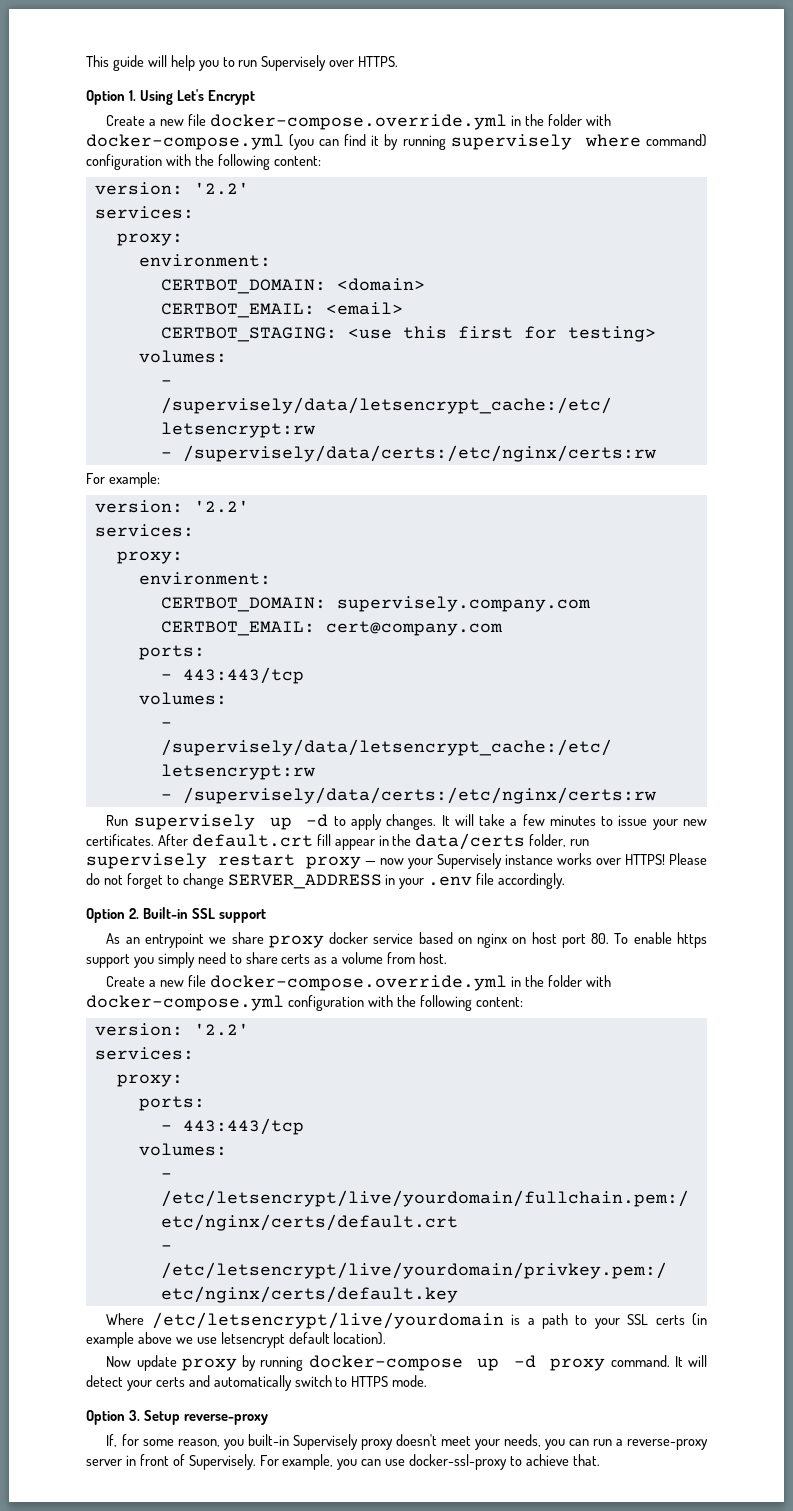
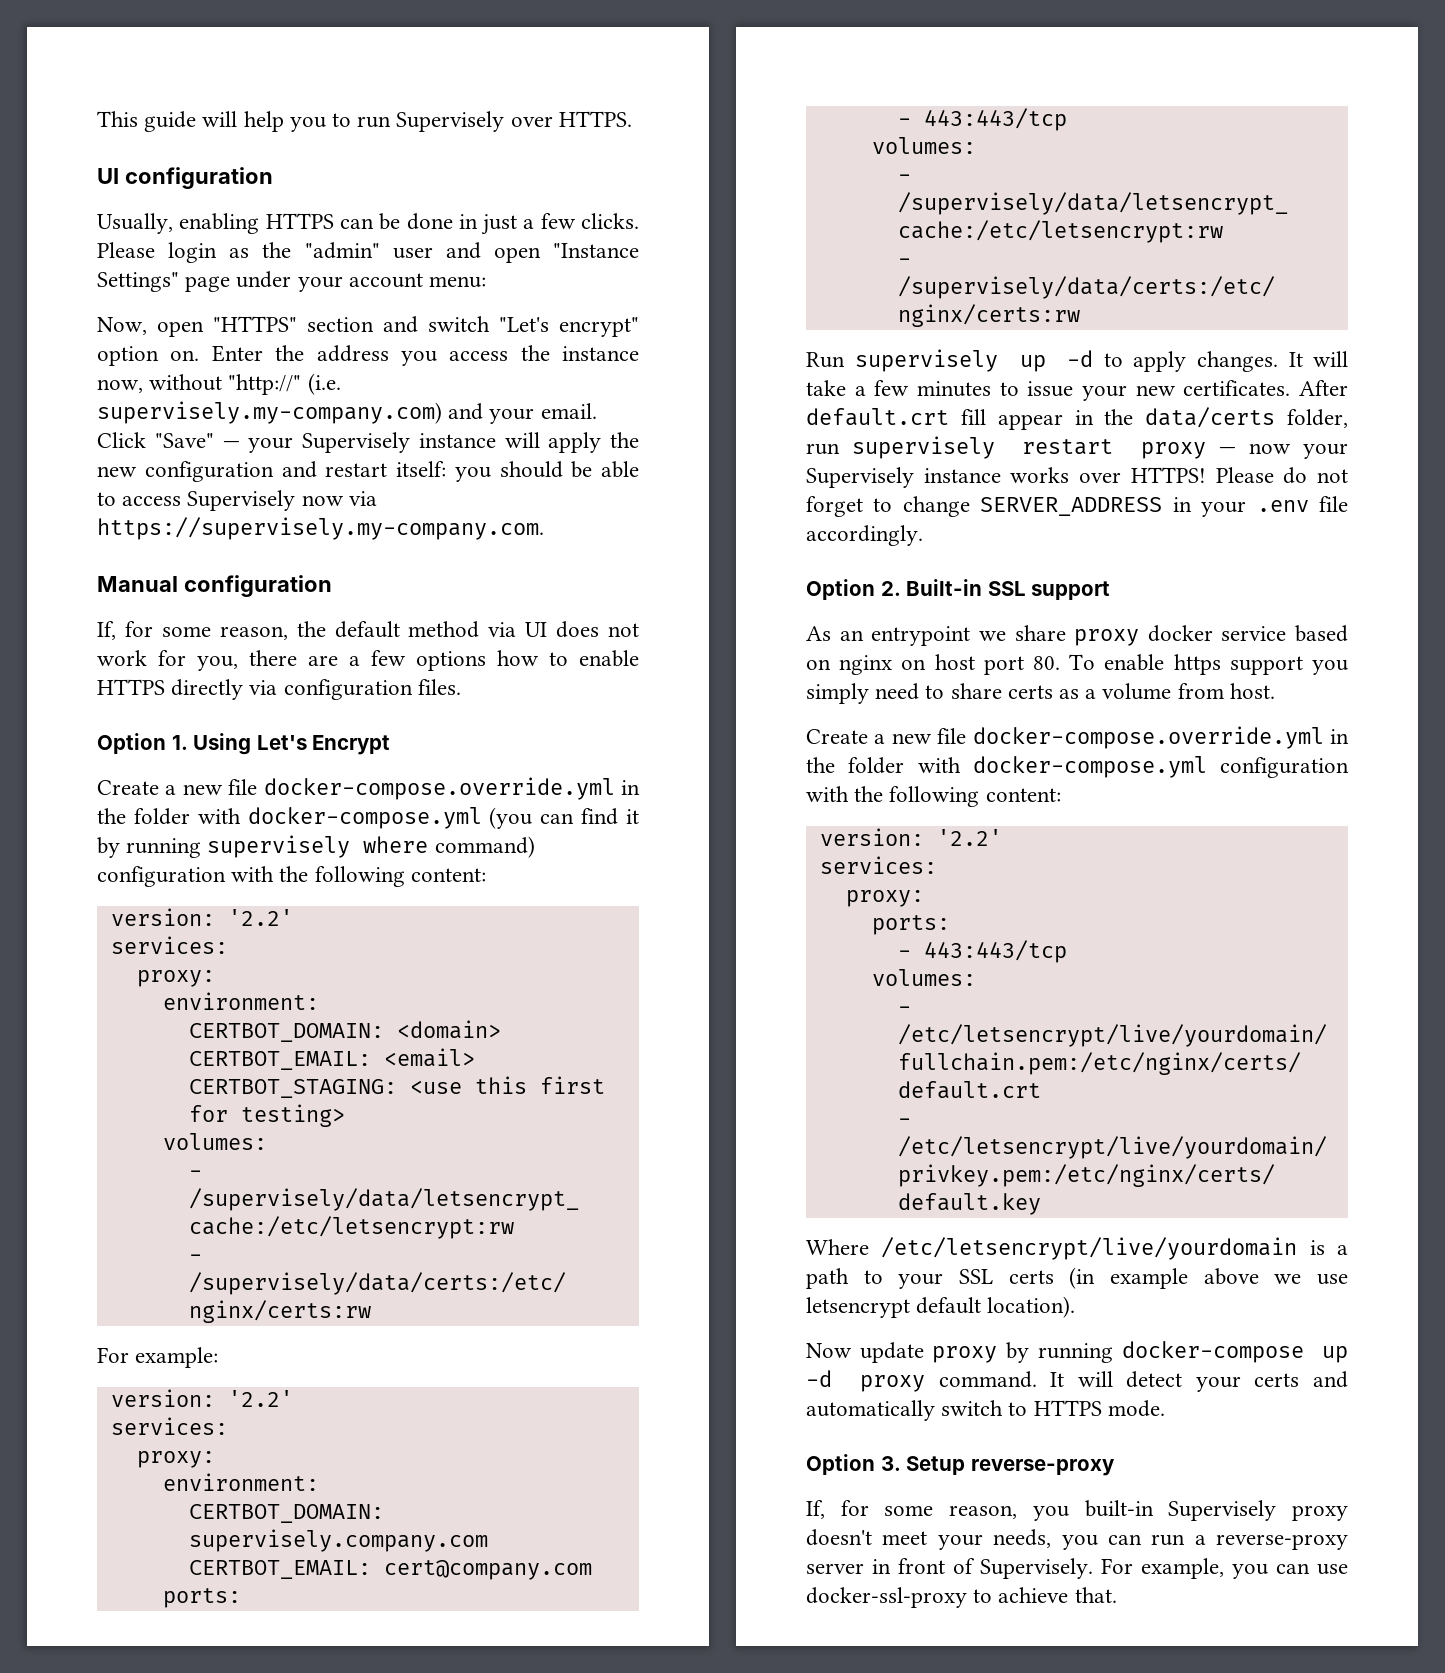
(399, 61) none -> [97,167,273,189] [97,213,640,235] [97,242,639,263] [97,271,487,292] [97,316,639,337] [97,345,639,366] [97,373,341,395] [97,401,597,424] [97,432,639,453] [97,461,639,482] [97,490,377,511] [97,517,544,540] [97,575,332,597] [97,621,639,640] [97,650,639,671] [97,679,461,700] // UI configuration // Usually, enabling HTTPS can be done in just a few clicks. Please login as the "admin" user and open "Instance Settings" page under your account menu: // Now, open "HTTPS" section and switch "Let's encrypt" option on. Enter the address you access the instance now, without "http://" (i.e. supervisely.my-company.com) and your email. Click "Save" — your Supervisely instance will apply the new configuration and restart itself: you should be able to access Supervisely now via https://supervisely.my-company.com. // Manual configuration // If, for some reason, the default method via UI does not work for you, there are a few options how to enable HTTPS directly via configuration files.

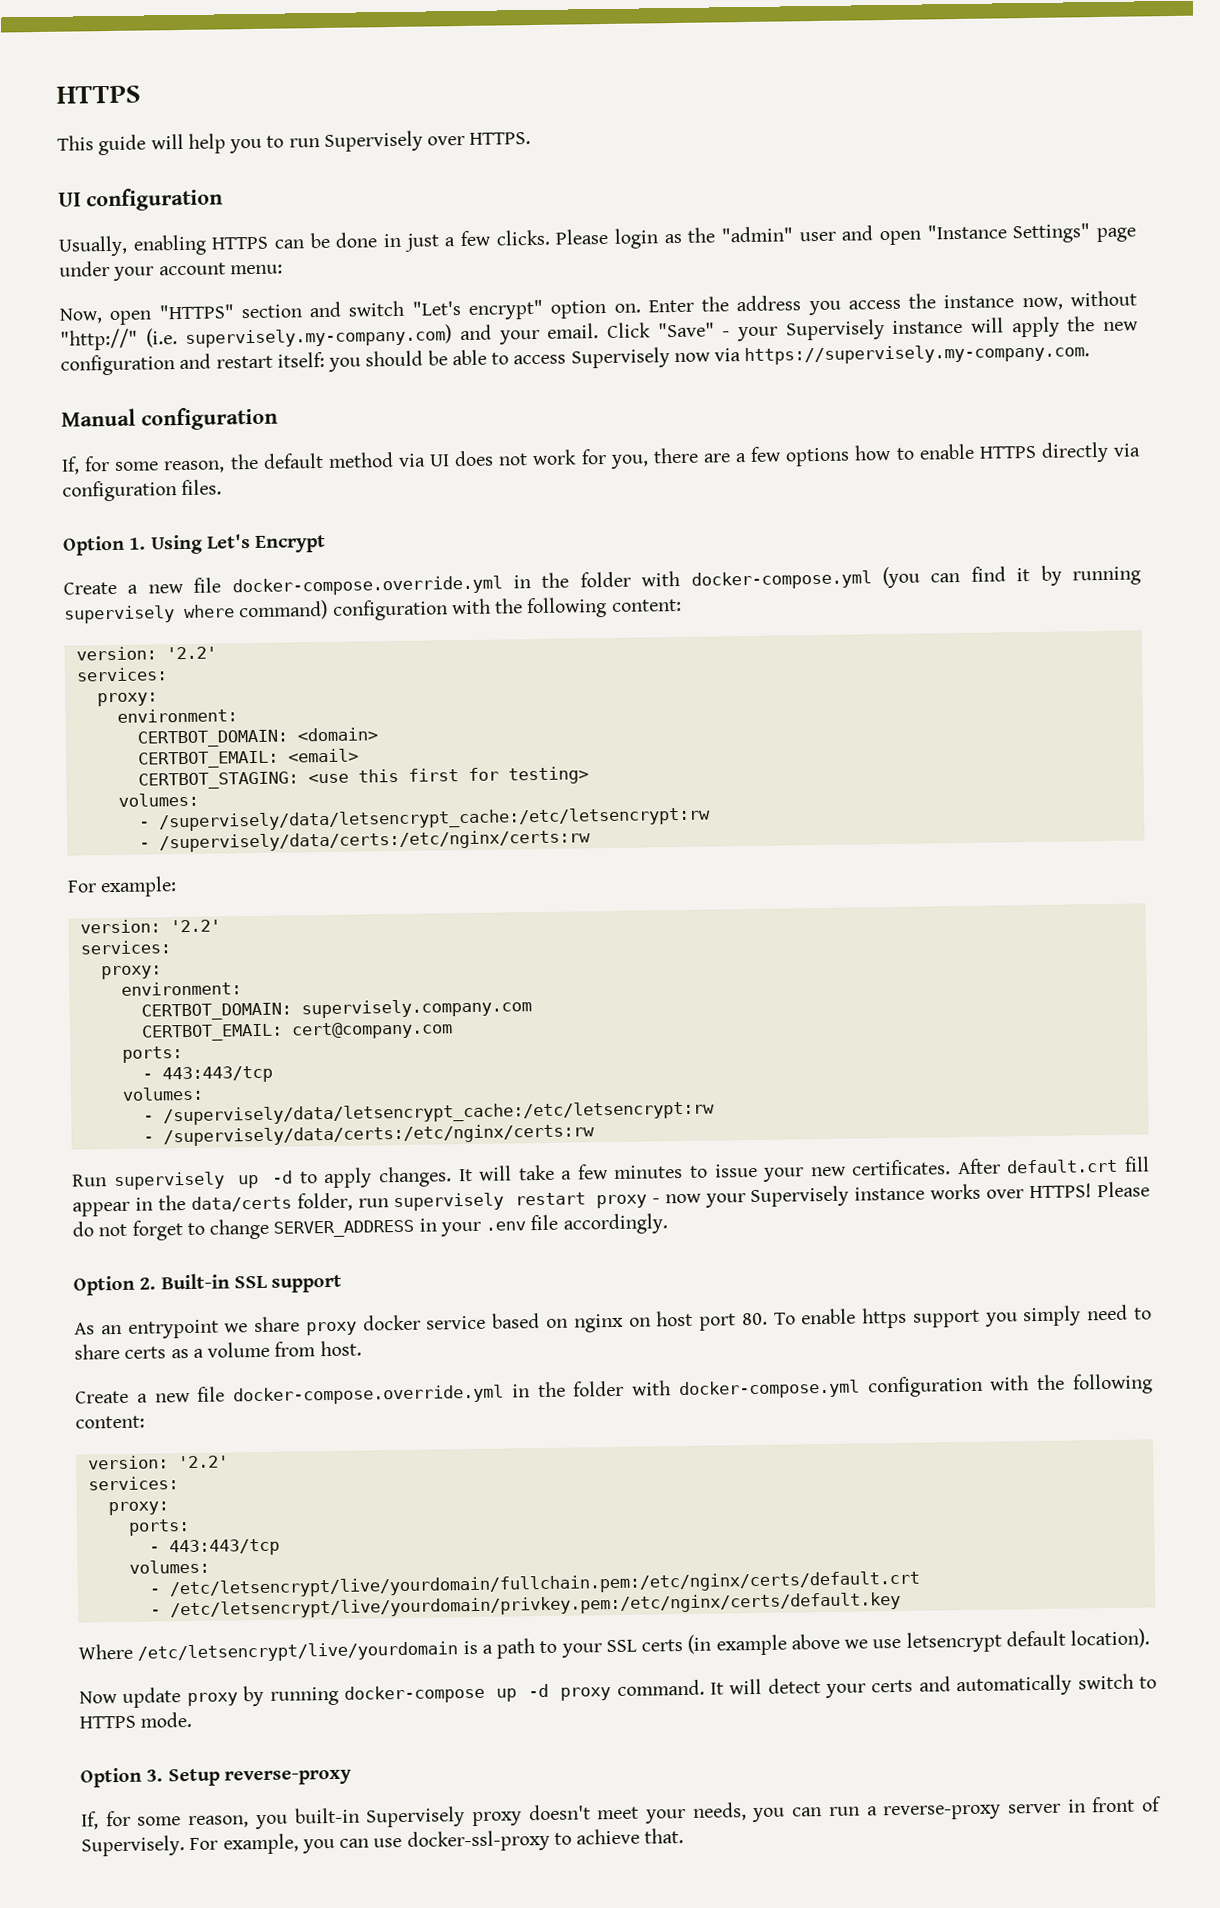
(97, 119) none -> [56,85,141,104] HTTPS //
[222,441,240,448] — -> [722,331,731,337] -
[1218,447,1236,454] — -> [651,1198,660,1204] -

